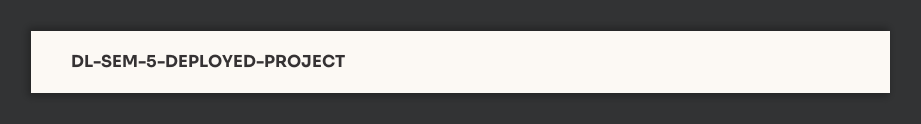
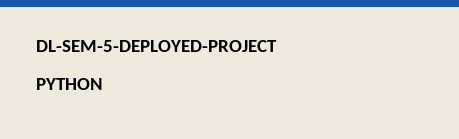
(345, 61) none -> [36,78,103,90] // PYTHON

